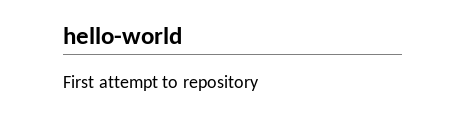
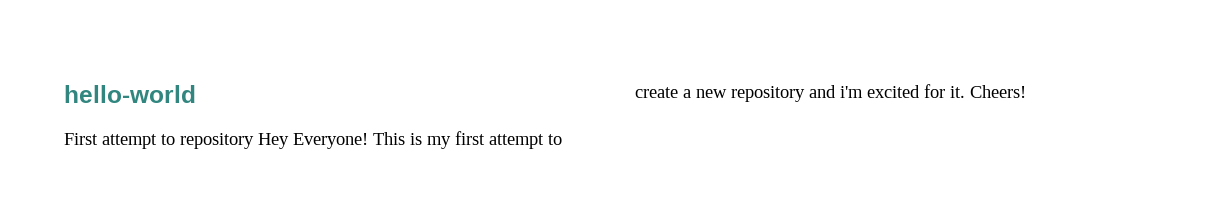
(260, 83) none -> [258,131,562,149] [635,84,1026,102] Hey Everyone! This is my first attempt to create a new repository and i'm excited for it. Cheers!

